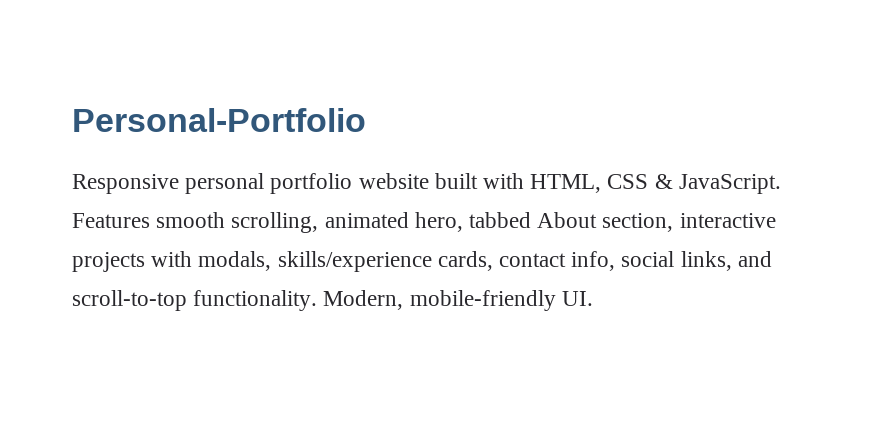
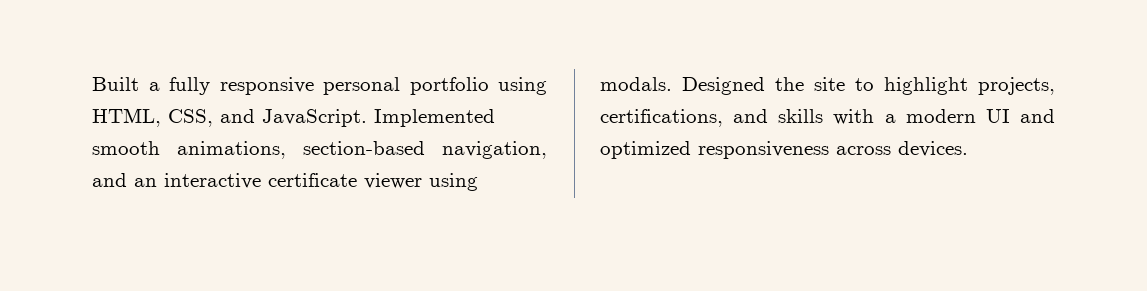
[72,108,366,132] [72,173,781,194] [72,212,776,233] [72,251,772,272] [72,290,593,311] Personal-Portfolio // Responsive personal portfolio website built with HTML, CSS & JavaScript. Features smooth scrolling, animated hero, tabbed About section, interactive projects with modals, skills/experience cards, contact info, social links, and scroll-to-top functionality. Modern, mobile-friendly UI. -> [92,77,547,95] [92,108,495,127] [92,141,547,159] [92,173,478,191] [600,77,1055,95] [600,109,1055,127] [600,141,968,159] Built a fully responsive personal portfolio using HTML, CSS, and JavaScript. Implemented smooth animations, section-based navigation, and an interactive certificate viewer using modals. Designed the site to highlight projects, certifications, and skills with a modern UI and optimized responsiveness across devices.

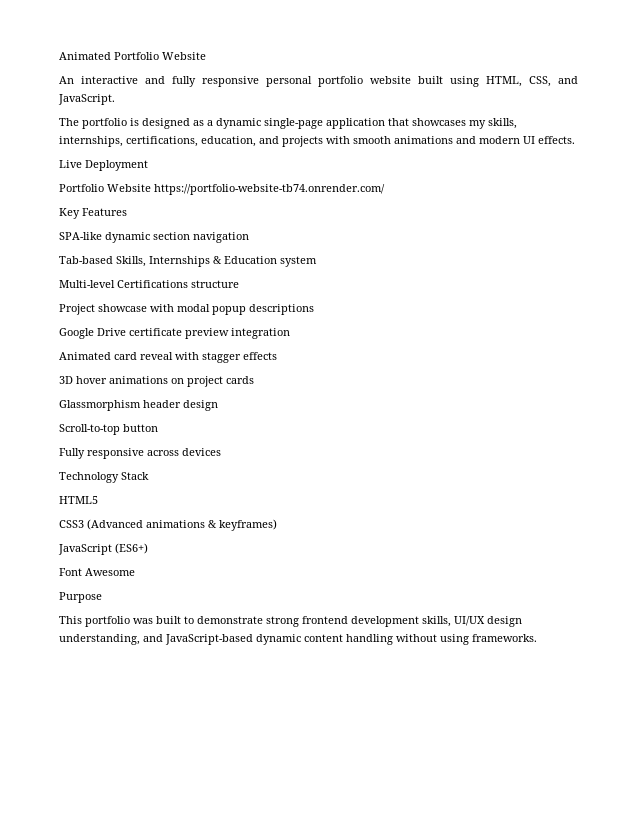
[92,77,160,91] Built a -> [59,52,206,60] [59,76,165,84] Animated Portfolio Website // An interactive and
(489, 86) none -> [370,76,443,84] website built
[374,109,495,127] [92,141,547,159] [92,173,478,191] [600,77,1055,95] [600,109,1055,127] [600,141,968,159] Implemented smooth animations, section-based navigation, and an interactive certificate viewer using modals. Designed the site to highlight projects, certifications, and skills with a modern UI and optimized responsiveness across devices. -> [59,118,517,129] [59,136,575,147] [59,160,148,171] [59,184,385,195] [59,208,127,219] [59,232,249,243] [59,256,317,267] [59,280,239,288] [59,304,314,315] [59,328,290,339] [59,352,277,363] [59,376,254,387] [59,400,218,411] [59,424,158,435] [59,448,221,459] [59,472,149,483] [59,496,98,504] [59,519,277,531] [58,543,148,555] [59,568,135,576] [59,592,102,603] [59,616,522,627] [59,634,537,645] // The portfolio is designed as a dynamic single-page application that showcases my skills, internships, certifications, education, and projects with smooth animations and modern UI effects. // Live Deployment // Portfolio Website https://portfolio-website-tb74.onrender.com/ // Key Features // SPA-like dynamic section navigation // Tab-based Skills, Internships & Education system // Multi-level Certifications structure // Project showcase with modal popup descriptions // Google Drive certificate preview integration // Animated card reveal with stagger effects // 3D hover animations on project cards // Glassmorphism header design // Scroll-to-top button // Fully responsive across devices // Technology Stack // HTML5 // CSS3 (Advanced animations & keyframes) // JavaScript (ES6+) // Font Awesome // Purpose // This portfolio was built to demonstrate strong frontend development skills, UI/UX design understanding, and JavaScript-based dynamic content handling without using frameworks.

